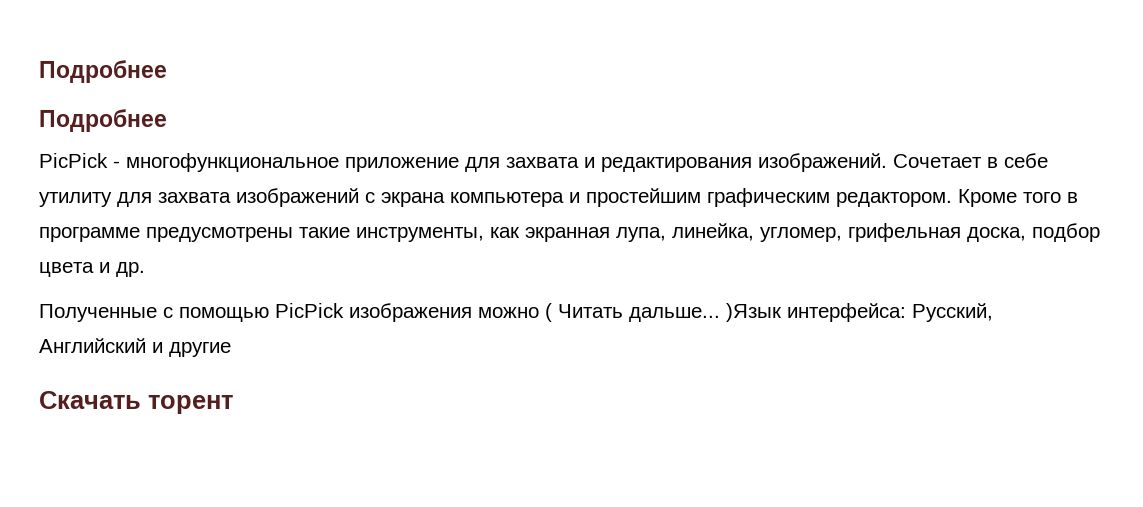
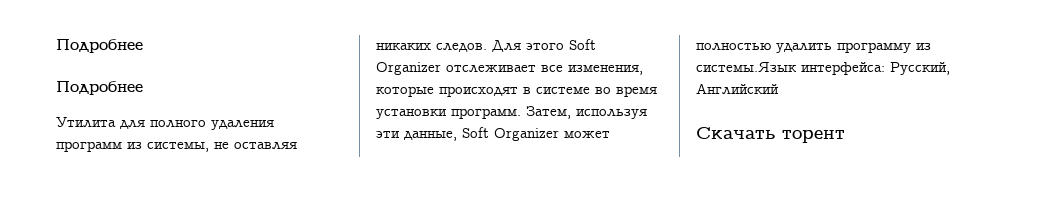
[39,153,1048,172] [39,188,1078,207] [39,223,1100,242] [39,262,145,277] [39,303,782,322] PicPick - многофункциональное приложение для захвата и редактирования изображений. Сочетает в себе утилиту для захвата изображений с экрана компьютера и простейшим графическим редактором. Кроме того в программе предусмотрены такие инструменты, как экранная лупа, линейка, угломер, грифельная доска, подбор цвета и др. // Полученные с помощью PicPick изображения можно ( Читать дальше... )Язык -> [56,117,274,130] [56,141,297,152] [376,39,596,52] [376,62,643,75] [376,86,657,97] [376,106,647,119] [376,127,610,141] [696,42,931,53] [696,62,796,72] Утилита для полного удаления программ из системы, не оставляя никаких следов. Для этого Soft Organizer отслеживает все изменения, которые происходят в системе во время установки программ. Затем, используя эти данные, Soft Organizer может полностью удалить программу из системы.Язык
[152,342,231,357] и другие -> (779, 89) none

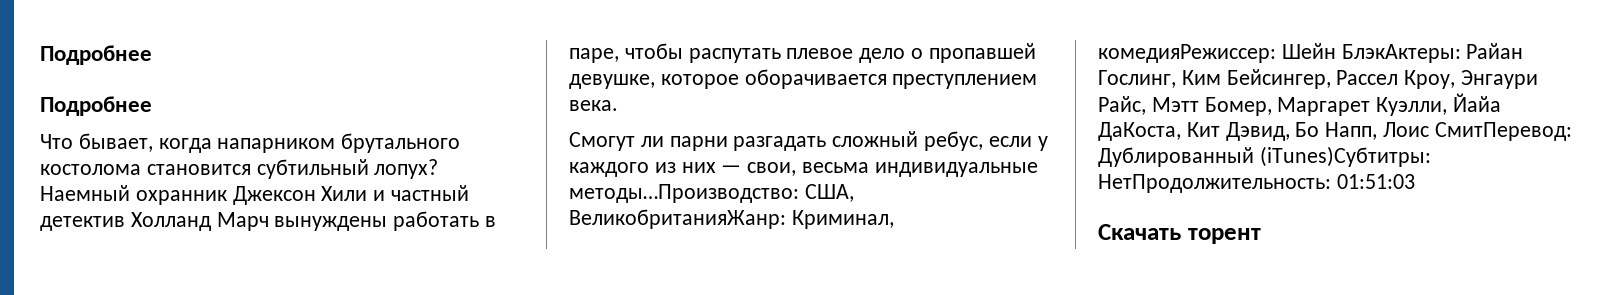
[56,117,274,130] [56,141,297,152] [376,39,596,52] [376,62,643,75] [376,86,657,97] [376,106,647,119] [376,127,610,141] [696,42,931,53] [696,62,950,75] [696,83,779,95] Утилита для полного удаления программ из системы, не оставляя никаких следов. Для этого Soft Organizer отслеживает все изменения, которые происходят в системе во время установки программ. Затем, используя эти данные, Soft Organizer может полностью удалить программу из системы.Язык интерфейса: Русский, Английский -> [40,133,461,153] [40,159,439,179] [40,185,470,205] [40,211,497,231] [569,43,1036,63] [569,69,1038,89] [569,100,618,111] [569,131,1048,151] [569,162,1038,177] [569,184,854,203] [569,209,894,229] [1098,43,1524,63] [1098,69,1539,89] [1098,93,1502,116] [1098,122,1572,141] [1098,146,1431,167] [1098,174,1415,193] Что бывает, когда напарником брутального костолома становится субтильный лопух? Наемный охранник Джексон Хили и частный детектив Холланд Марч вынуждены работать в паре, чтобы распутать плевое дело о пропавшей девушке, которое оборачивается преступлением века. // Смогут ли парни разгадать сложный ребус, если у каждого из них — свои, весьма индивидуальные методы…Производство: США, ВеликобританияЖанр: Криминал, комедияРежиссер: Шейн БлэкАктеры: Райан Гослинг, Ким Бейсингер, Рассел Кроу, Энгаури Райс, Мэтт Бомер, Маргарет Куэлли, Йайа ДаКоста, Кит Дэвид, Бо Напп, Лоис СмитПеревод: Дублированный (iTunes)Субтитры: НетПродолжительность: 01:51:03

